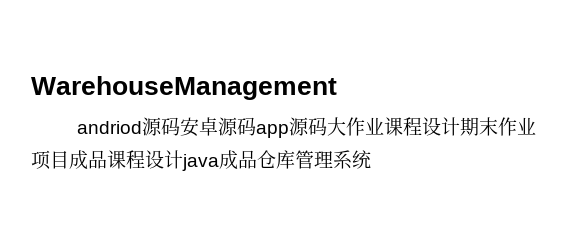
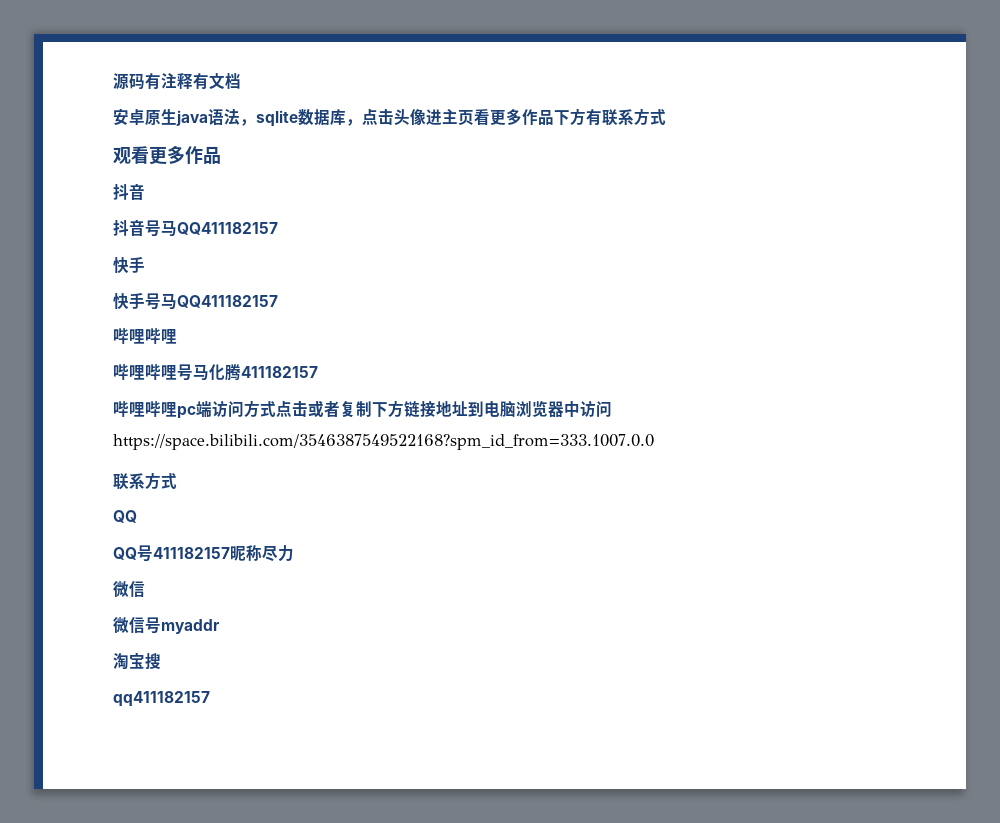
[31,76,337,100] [77,117,537,138] [31,150,371,171] WarehouseManagement // andriod源码安卓源码app源码大作业课程设计期末作业项目成品课程设计java成品仓库管理系统 -> [113,72,241,90] [113,108,666,127] [113,145,221,165] [113,184,145,201] [113,220,278,237] [113,256,145,274] [113,292,278,310] [113,328,177,344] [113,364,318,381] [113,400,612,419] [113,434,654,450] [113,472,177,490] [113,510,137,523] [113,545,294,562] [113,581,145,598] [113,617,220,634] [113,653,161,670] [113,691,210,707] 源码有注释有文档 // 安卓原生java语法，sqlite数据库，点击头像进主页看更多作品下方有联系方式 // 观看更多作品 // 抖音 // 抖音号马QQ411182157 // 快手 // 快手号马QQ411182157 // 哔哩哔哩 // 哔哩哔哩号马化腾411182157 // 哔哩哔哩pc端访问方式点击或者复制下方链接地址到电脑浏览器中访问 // https://space.bilibili.com/3546387549522168?spm_id_from=333.1007.0.0 // 联系方式 // QQ // QQ号411182157昵称尽力 // 微信 // 微信号myaddr // 淘宝搜 // qq411182157

